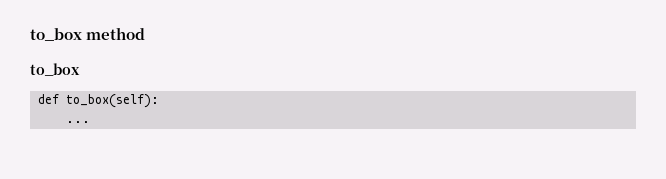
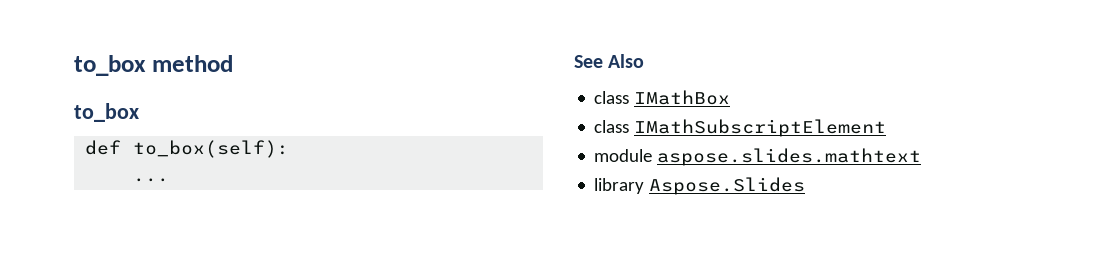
(90, 122) none -> [574,54,645,68] [594,90,731,105] [594,119,887,137] [594,148,922,166] [594,177,806,195] // See Also // class IMathBox // class IMathSubscriptElement // module aspose.slides.mathtext // library Aspose.Slides

